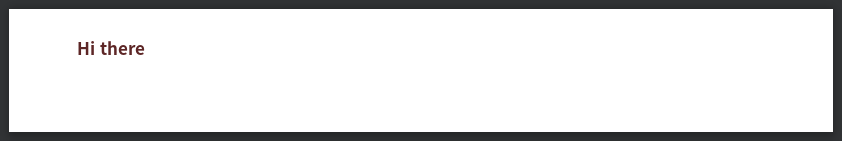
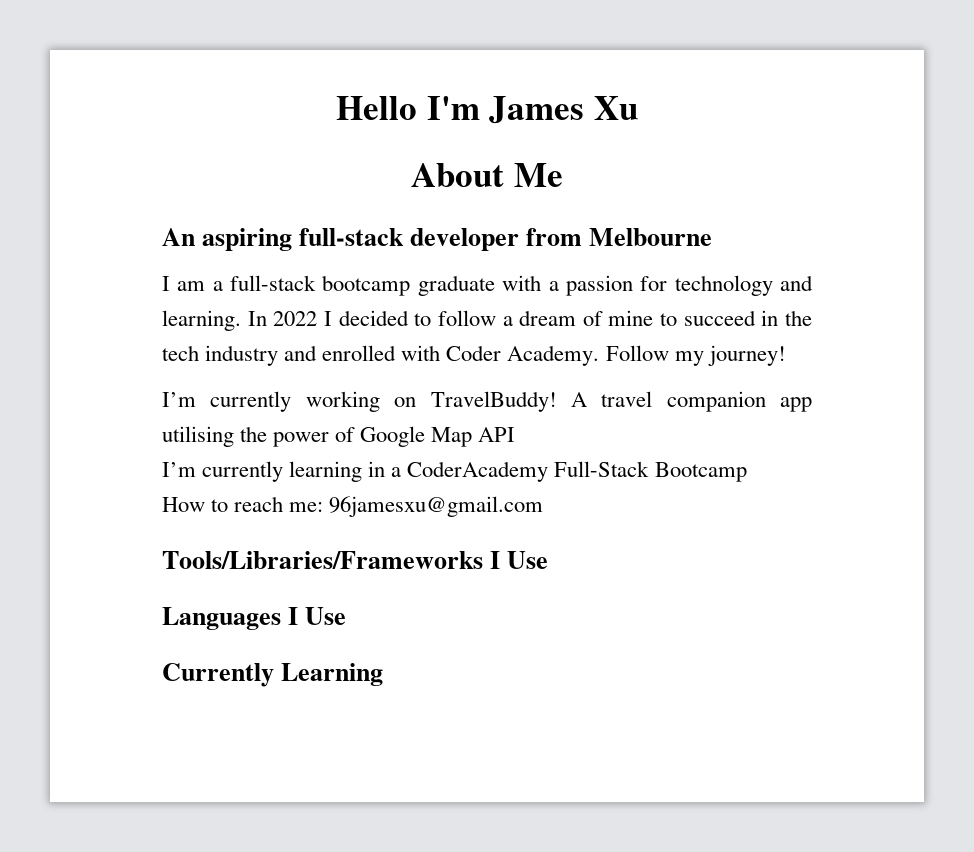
[77,41,145,55] Hi there -> [336,96,638,124] [411,163,563,187] [162,228,713,251] [162,275,813,296] [162,310,812,331] [162,345,786,366] [162,391,812,412] [162,426,516,447] [162,461,747,482] [162,496,544,517] [162,551,549,569] [162,607,347,630] [162,663,384,687] Hello I'm James Xu // About Me // An aspiring full-stack developer from Melbourne // I am a full-stack bootcamp graduate with a passion for technology and learning. In 2022 I decided to follow a dream of mine to succeed in the tech industry and enrolled with Coder Academy. Follow my journey! // I’m currently working on TravelBuddy! A travel companion app utilising the power of Google Map API // I’m currently learning in a CoderAcademy Full-Stack Bootcamp // How to reach me: 96jamesxu@gmail.com // Tools/Libraries/Frameworks I Use // Languages I Use // Currently Learning

